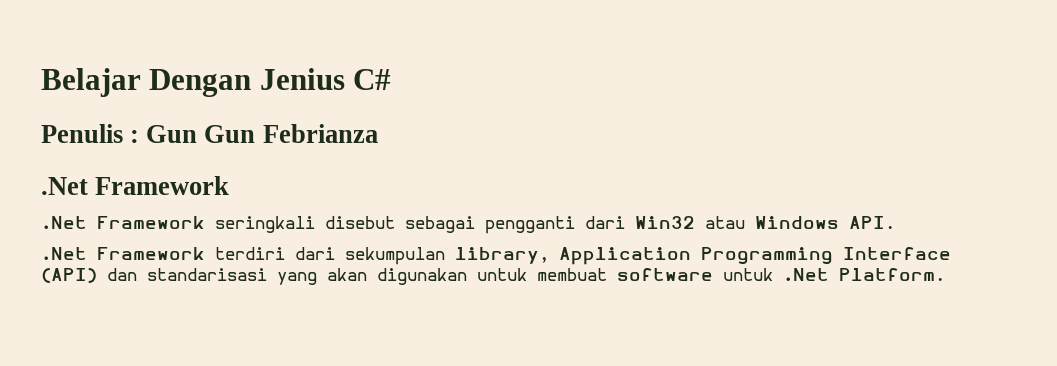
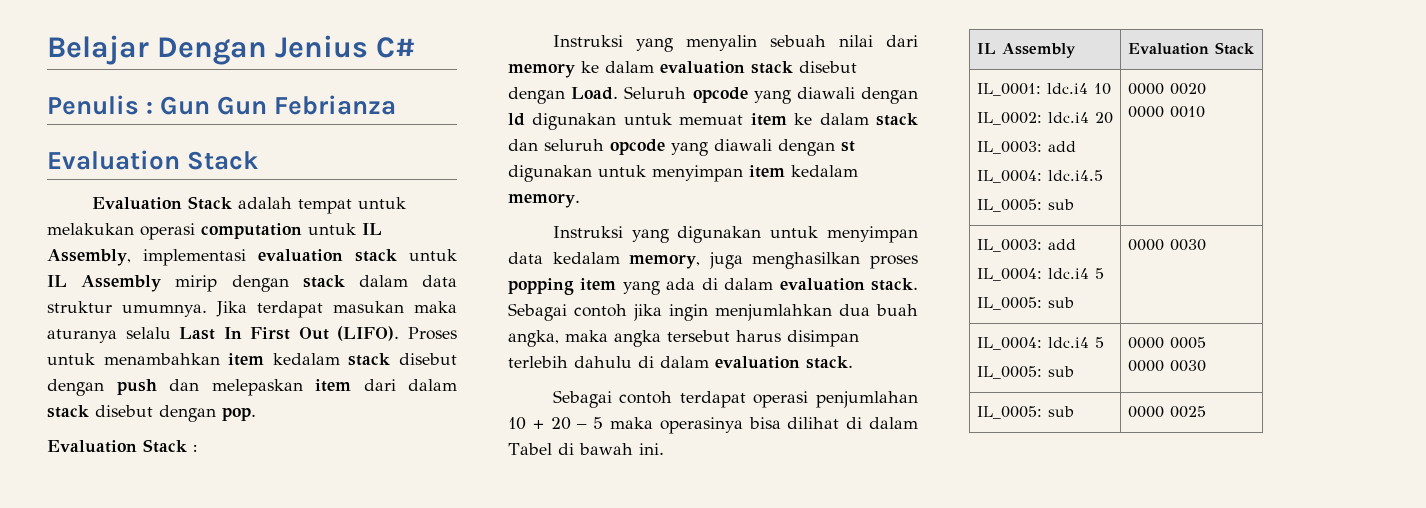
[41,176,230,195] [41,216,895,234] [41,247,951,265] [41,268,945,285] .Net Framework // .Net Framework seringkali disebut sebagai pengganti dari Win32 atau Windows API. // .Net Framework terdiri dari sekumpulan library, Application Programming Interface (API) dan standarisasi yang akan digunakan untuk membuat software untuk .Net Platform. -> [47,150,259,170] [91,196,406,214] [47,223,382,240] [47,249,457,266] [47,275,457,292] [47,301,457,318] [47,326,457,343] [47,353,457,366] [47,379,457,396] [47,405,256,422] [47,439,197,453] [552,35,918,52] [508,61,857,78] [508,86,918,104] [508,113,918,130] [508,139,855,156] [508,165,858,182] [508,193,580,208] [552,226,918,243] [508,252,918,269] [508,278,918,295] [508,303,918,321] [508,330,859,347] [508,356,853,369] [552,390,918,408] [508,417,918,434] [508,443,664,455] [976,43,1076,58] [1127,42,1254,55] [976,83,1111,96] [976,112,1113,125] [976,141,1076,154] [976,170,1103,183] [976,199,1074,212] [1127,83,1206,95] [1127,106,1205,118] [976,239,1076,252] [976,268,1104,281] [976,297,1074,310] [1127,239,1206,251] [976,337,1104,350] [976,366,1074,379] [1127,337,1206,349] [1127,360,1206,372] [976,406,1074,419] [1127,406,1206,418] Evaluation Stack // Evaluation Stack adalah tempat untuk melakukan operasi computation untuk IL Assembly, implementasi evaluation stack untuk IL Assembly mirip dengan stack dalam data struktur umumnya. Jika terdapat masukan maka aturanya selalu Last In First Out (LIFO). Proses untuk menambahkan item kedalam stack disebut dengan push dan melepaskan item dari dalam stack disebut dengan pop. // Evaluation Stack : // Instruksi yang menyalin sebuah nilai dari memory ke dalam evaluation stack disebut dengan Load. Seluruh opcode yang diawali dengan ld digunakan untuk memuat item ke dalam stack dan seluruh opcode yang diawali dengan st digunakan untuk menyimpan item kedalam memory. // Instruksi yang digunakan untuk menyimpan data kedalam memory, juga menghasilkan proses popping item yang ada di dalam evaluation stack. Sebagai contoh jika ingin menjumlahkan dua buah angka, maka angka tersebut harus disimpan terlebih dahulu di dalam evaluation stack. // Sebagai contoh terdapat operasi penjumlahan 10 + 20 – 5 maka operasinya bisa dilihat di dalam Tabel di bawah ini. // IL Assembly | Evaluation Stack // IL_0001: ldc.i4 10 // IL_0002: ldc.i4 20 // IL_0003: add // IL_0004: ldc.i4.5 // IL_0005: sub | 0000 0020 // 0000 0010 // IL_0003: add // IL_0004: ldc.i4 5 // IL_0005: sub | 0000 0030 // IL_0004: ldc.i4 5 // IL_0005: sub | 0000 0005 // 0000 0030 // IL_0005: sub | 0000 0025

